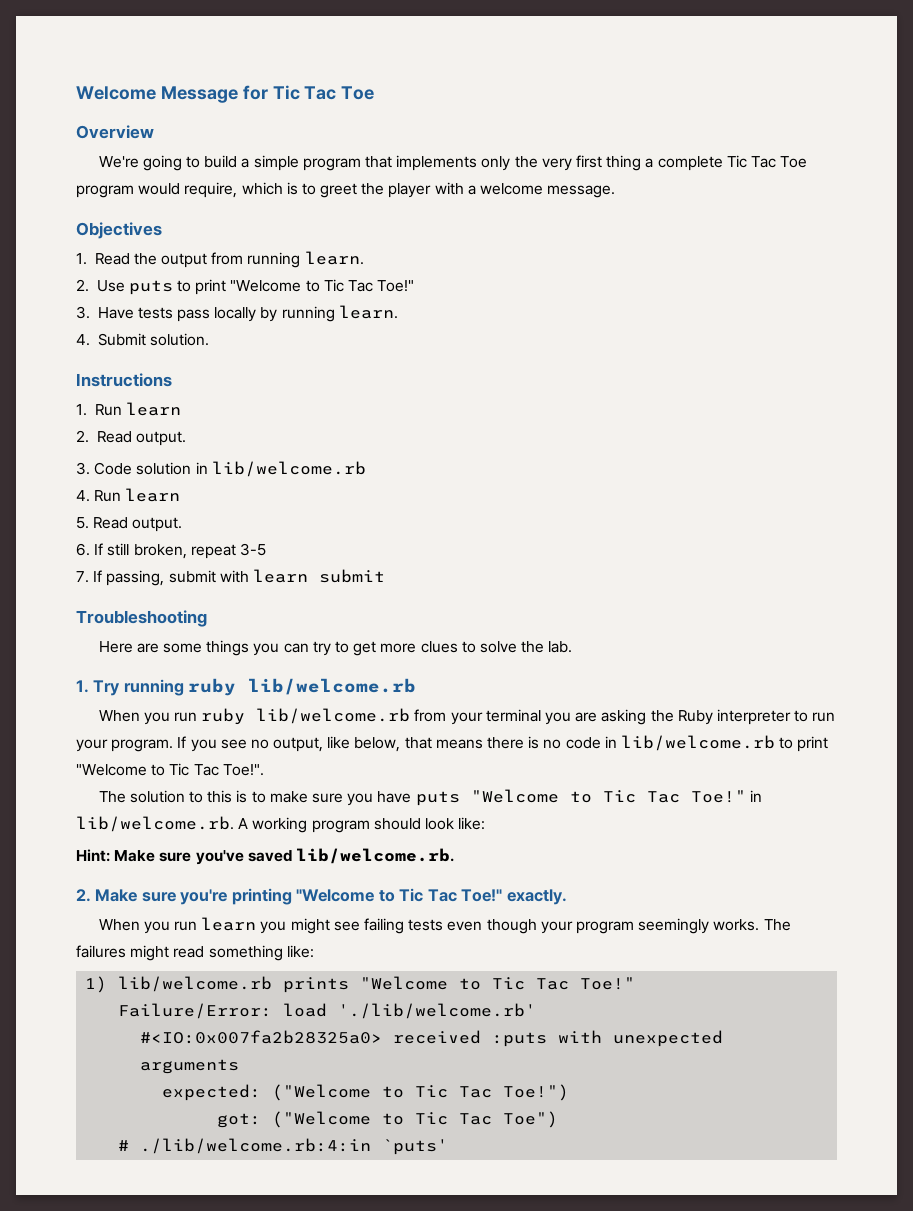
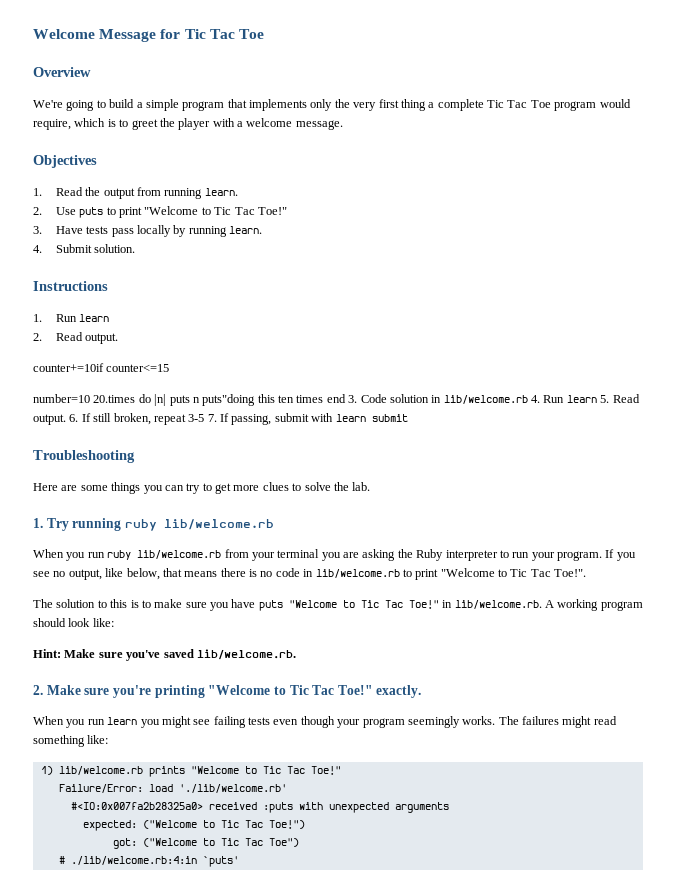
(186, 438) none -> [33,363,170,372] [33,394,346,406] counter+=10if counter<=15 // number=10 20.times do |n| puts n puts"doing this ten times end
(366, 469) // -> (528, 399) none
(181, 495) // -> (597, 399) none
(183, 524) // -> (66, 419) none
(266, 549) // -> (205, 418) none

